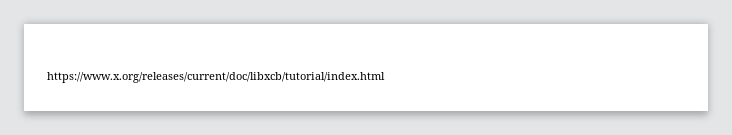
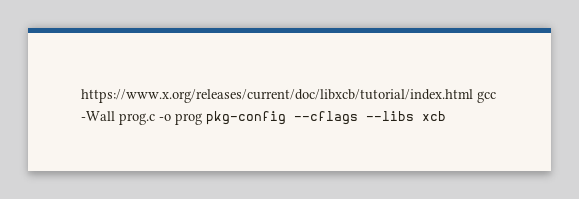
(385, 77) none -> [477,91,496,103] [81,111,446,125] gcc -Wall prog.c -o prog pkg-config --cflags --libs xcb

